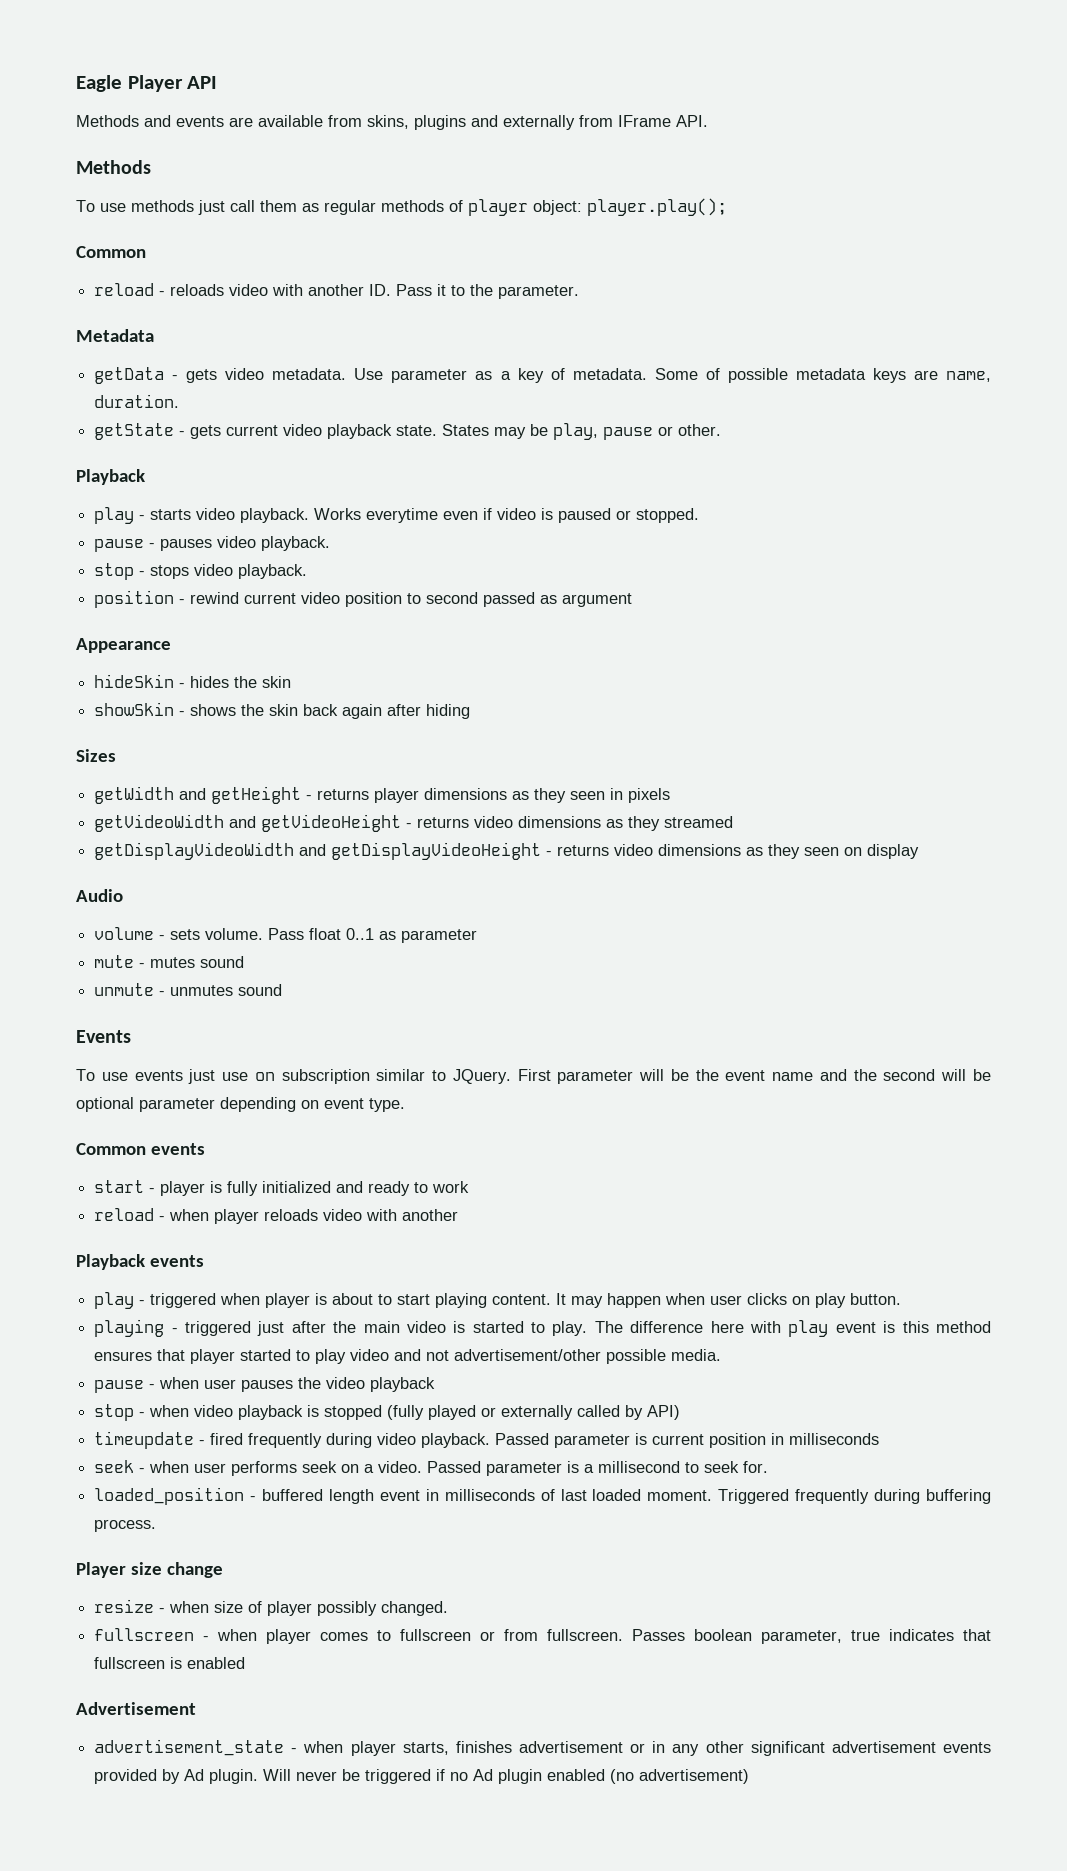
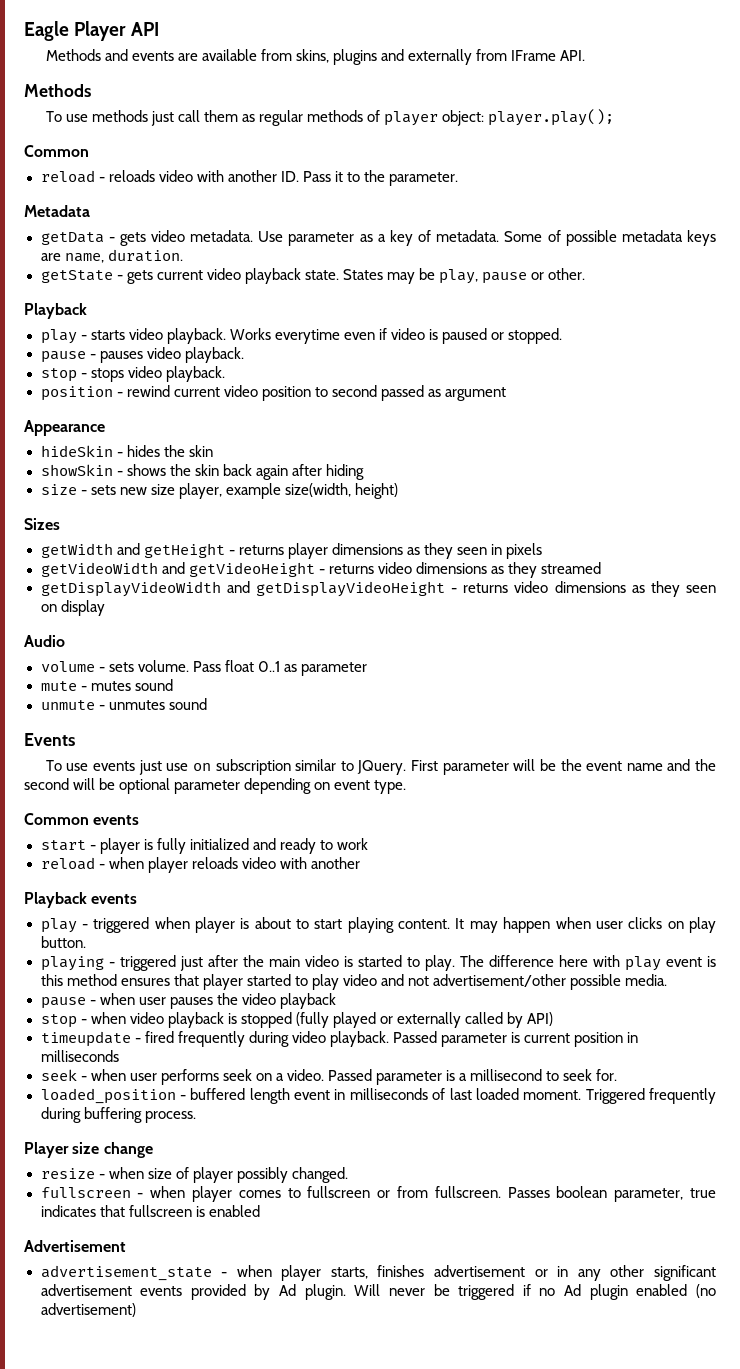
(471, 711) none -> [40,483,398,499] // size - sets new size player, example size(width, height)

